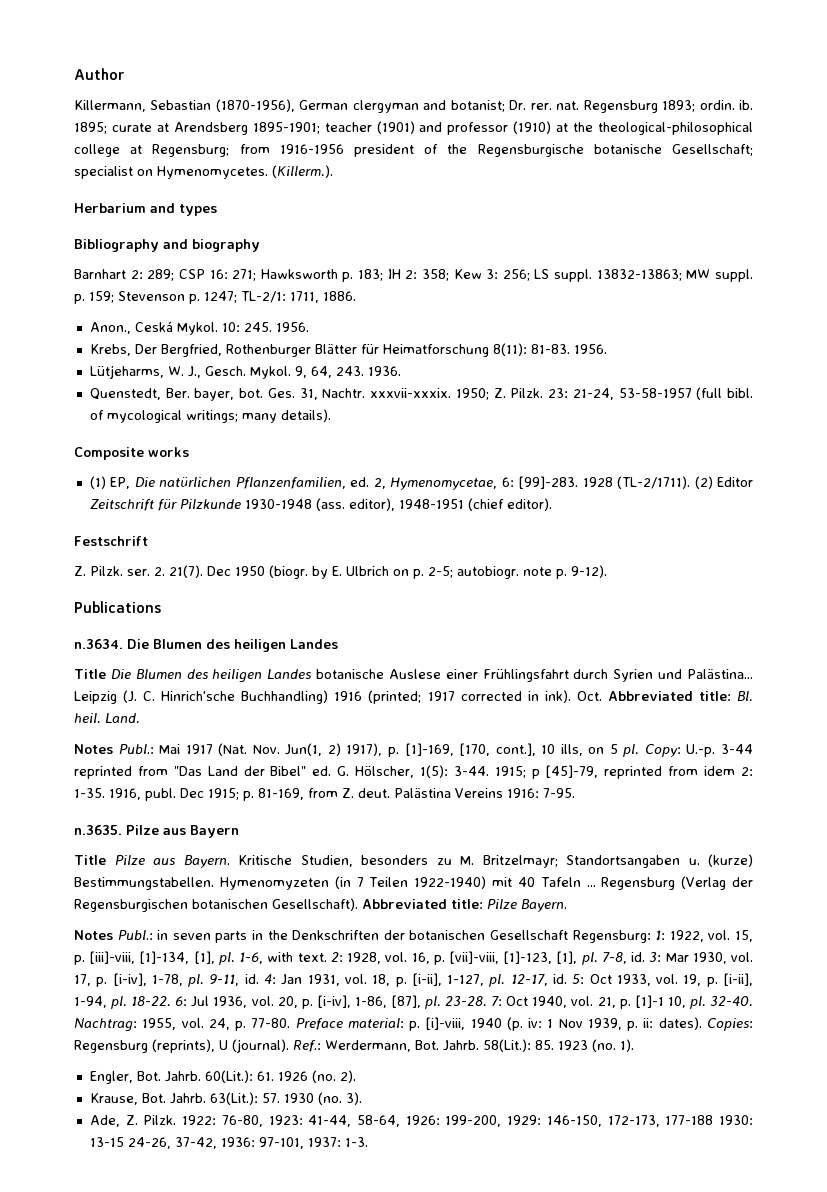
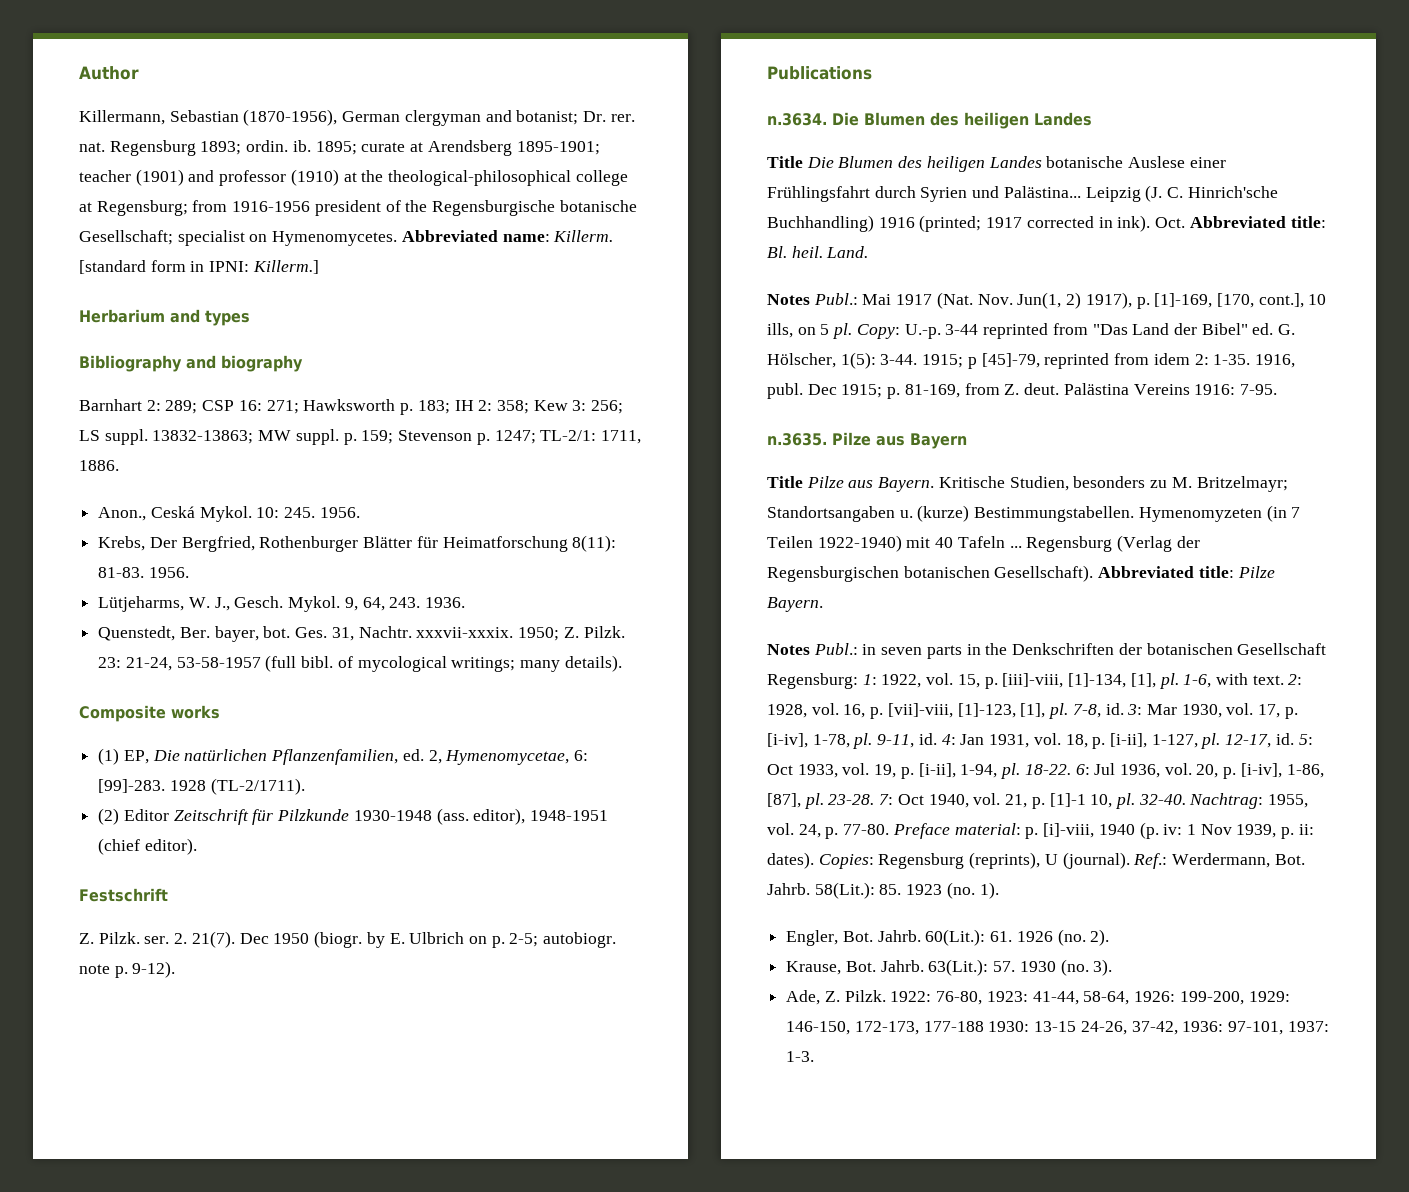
[272,165,333,178] (Killerm.). -> [401,230,614,242] [79,260,319,274] Abbreviated name: Killerm. [standard form in IPNI: Killerm.]
(691, 482) none -> (305, 786) //

